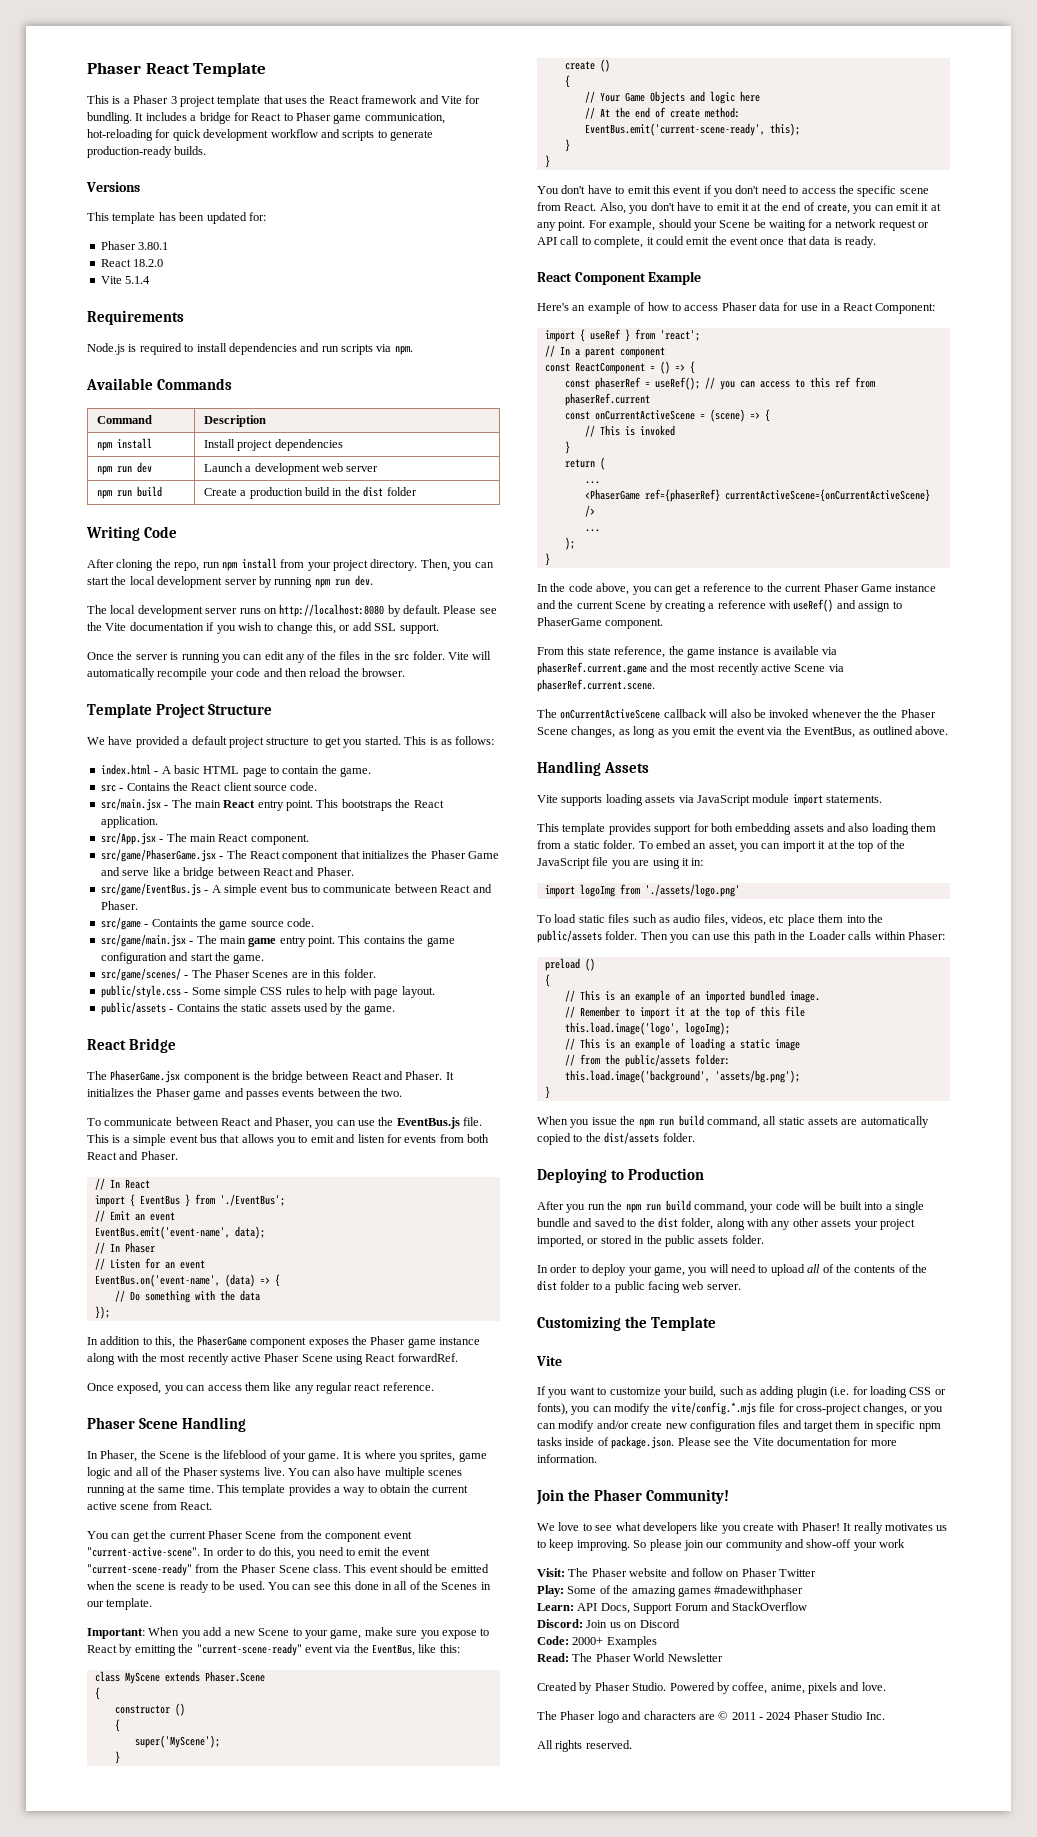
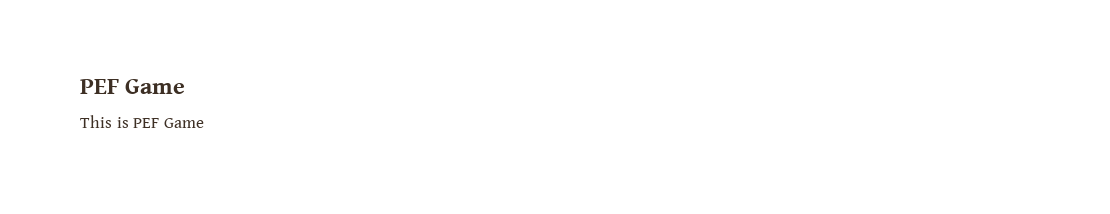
[87,62,267,77] [87,95,481,107] [87,112,445,124] [87,129,433,141] [87,146,207,158] [86,182,140,192] [87,212,266,224] [100,241,169,250] [100,259,164,267] [100,276,151,284] [87,310,184,325] [87,343,413,355] [86,378,233,390] [96,415,152,424] [203,415,266,427] [96,438,152,451] [203,439,343,451] [96,462,152,475] [203,463,379,475] [96,486,162,499] [203,486,417,499] [86,526,178,541] [87,558,494,571] [87,575,373,588] [87,604,497,617] [87,622,439,634] [87,651,492,663] [87,668,405,680] [87,703,273,718] [87,736,495,748] [100,764,372,777] [100,782,318,792] [100,798,444,811] [100,816,158,828] [100,832,309,845] [100,849,500,862] [100,867,354,879] [100,883,492,896] [100,901,138,910] [100,917,314,930] [100,934,455,947] [100,952,265,964] [100,968,376,981] [100,985,435,998] [100,1002,396,1015] [87,1038,177,1053] [87,1070,454,1083] [87,1088,403,1100] [87,1117,483,1129] [87,1134,489,1146] [87,1151,178,1160] [94,1178,150,1190] [94,1194,285,1207] [94,1210,175,1222] [94,1226,265,1239] [94,1242,155,1254] [94,1258,205,1270] [94,1274,280,1287] [114,1290,260,1303] [94,1306,110,1319] [87,1335,481,1348] [87,1353,458,1365] [87,1382,434,1394] [87,1417,247,1432] [87,1450,487,1462] [87,1467,462,1479] [87,1484,468,1496] [87,1501,213,1510] [87,1530,412,1542] [87,1547,431,1559] [87,1563,489,1576] [87,1581,491,1593] [87,1598,153,1610] [87,1627,490,1639] [87,1643,460,1656] [94,1671,265,1684] [94,1687,100,1700] [114,1703,185,1716] [114,1719,120,1732] [134,1735,220,1748] [114,1751,120,1764] [564,59,610,72] [564,75,570,88] [584,91,760,104] [584,107,740,119] [584,123,800,136] [564,139,570,152] [544,155,550,168] [537,185,929,197] [537,202,941,214] [537,219,929,231] [537,236,876,248] [537,271,702,285] [537,302,936,314] [544,329,700,342] [544,345,665,358] [544,361,695,374] [564,377,875,390] [564,393,650,406] [564,409,770,422] [584,425,675,437] [564,441,570,454] [564,457,605,470] [584,481,600,484] [584,489,930,502] [584,505,595,517] [584,529,600,532] [564,537,575,550] [544,553,550,566] [537,583,937,595] [537,599,902,612] [537,617,664,629] [537,646,838,658] [537,662,844,675] [537,679,655,692] [537,709,936,719] [537,726,949,738] [537,761,650,776] [537,794,882,806] [537,823,937,835] [537,840,905,852] [537,857,704,869] [544,884,740,897] [537,914,883,926] [537,930,945,943] [544,958,595,971] [544,974,550,987] [564,990,820,1003] [564,1006,805,1019] [564,1022,730,1035] [564,1038,800,1051] [564,1054,730,1067] [564,1070,800,1083] [544,1086,550,1099] [537,1115,929,1128] [537,1132,695,1145] [537,1168,705,1183] [537,1200,924,1213] [537,1217,915,1230] [537,1235,764,1247] [537,1264,927,1276] [537,1280,741,1293] [537,1316,717,1331] [536,1356,562,1366] [537,1386,946,1398] [537,1402,944,1415] [537,1420,941,1432] [537,1436,897,1449] [537,1454,597,1463] [536,1489,730,1505] [537,1522,948,1534] [537,1539,906,1551] [537,1568,816,1577] [537,1585,804,1597] [537,1602,808,1614] [537,1619,680,1628] [537,1636,657,1648] [537,1653,723,1662] [537,1682,886,1694] [537,1711,885,1723] [537,1740,632,1752] Phaser React Template // This is a Phaser 3 project template that uses the React framework and Vite for bundling. It includes a bridge for React to Phaser game communication, hot-reloading for quick development workflow and scripts to generate production-ready builds. // Versions // This template has been updated for: // Phaser 3.80.1 // React 18.2.0 // Vite 5.1.4 // Requirements // Node.js is required to install dependencies and run scripts via npm. // Available Commands // Command | Description // npm install | Install project dependencies // npm run dev | Launch a development web server // npm run build | Create a production build in the dist folder // Writing Code // After cloning the repo, run npm install from your project directory. Then, you can start the local development server by running npm run dev. // The local development server runs on http://localhost:8080 by default. Please see the Vite documentation if you wish to change this, or add SSL support. // Once the server is running you can edit any of the files in the src folder. Vite will automatically recompile your code and then reload the browser. // Template Project Structure // We have provided a default project structure to get you started. This is as follows: // index.html - A basic HTML page to contain the game. // src - Contains the React client source code. // src/main.jsx - The main React entry point. This bootstraps the React application. // src/App.jsx - The main React component. // src/game/PhaserGame.jsx - The React component that initializes the Phaser Game and serve like a bridge between React and Phaser. // src/game/EventBus.js - A simple event bus to communicate between React and Phaser. // src/game - Containts the game source code. // src/game/main.jsx - The main game entry point. This contains the game configuration and start the game. // src/game/scenes/ - The Phaser Scenes are in this folder. // public/style.css - Some simple CSS rules to help with page layout. // public/assets - Contains the static assets used by the game. // React Bridge // The PhaserGame.jsx component is the bridge between React and Phaser. It initializes the Phaser game and passes events between the two. // To communicate between React and Phaser, you can use the EventBus.js file. This is a simple event bus that allows you to emit and listen for events from both React and Phaser. // // In React // import { EventBus } from './EventBus'; // // Emit an event // EventBus.emit('event-name', data); // // In Phaser // // Listen for an event // EventBus.on('event-name', (data) => { // // Do something with the data // }); // In addition to this, the PhaserGame component exposes the Phaser game instance along with the most recently active Phaser Scene using React forwardRef. // Once exposed, you can access them like any regular react reference. // Phaser Scene Handling // In Phaser, the Scene is the lifeblood of your game. It is where you sprites, game logic and all of the Phaser systems live. You can also have multiple scenes running at the same time. This template provides a way to obtain the current active scene from React. // You can get the current Phaser Scene from the component event "current-active-scene". In order to do this, you need to emit the event "current-scene-ready" from the Phaser Scene class. This event should be emitted when the scene is ready to be used. You can see this done in all of the Scenes in our template. // Important: When you add a new Scene to your game, make sure you expose to React by emitting the "current-scene-ready" event via the EventBus, like this: // class MyScene extends Phaser.Scene // { // constructor () // { // super('MyScene'); // } // create () // { // // Your Game Objects and logic here // // At the end of create method: // EventBus.emit('current-scene-ready', this); // } // } // You don't have to emit this event if you don't need to access the specific scene from React. Also, you don't have to emit it at the end of create, you can emit it at any point. For example, should your Scene be waiting for a network request or API call to complete, it could emit the event once that data is ready. // React Component Example // Here's an example of how to access Phaser data for use in a React Component: // import { useRef } from 'react'; // // In a parent component // const ReactComponent = () => { // const phaserRef = useRef(); // you can access to this ref from phaserRef.current // const onCurrentActiveScene = (scene) => { // // This is invoked // } // return ( // ... // <PhaserGame ref={phaserRef} currentActiveScene={onCurrentActiveScene} /> // ... // ); // } // In the code above, you can get a reference to the current Phaser Game instance and the current Scene by creating a reference with useRef() and assign to PhaserGame component. // From this state reference, the game instance is available via phaserRef.current.game and the most recently active Scene via phaserRef.current.scene. // The onCurrentActiveScene callback will also be invoked whenever the the Phaser Scene changes, as long as you emit the event via the EventBus, as outlined above. // Handling Assets // Vite supports loading assets via JavaScript module import statements. // This template provides support for both embedding assets and also loading them from a static folder. To embed an asset, you can import it at the top of the JavaScript file you are using it in: // import logoImg from './assets/logo.png' // To load static files such as audio files, videos, etc place them into the public/assets folder. Then you can use this path in the Loader calls within Phaser: // preload () // { // // This is an example of an imported bundled image. // // Remember to import it at the top of this file // this.load.image('logo', logoImg); // // This is an example of loading a static image // // from the public/assets folder: // this.load.image('background', 'assets/bg.png'); // } // When you issue the npm run build command, all static assets are automatically copied to the dist/assets folder. // Deploying to Production // After you run the npm run build command, your code will be built into a single bundle and saved to the dist folder, along with any other assets your project imported, or stored in the public assets folder. // In order to deploy your game, you will need to upload all of the contents of the dist folder to a public facing web server. // Customizing the Template // Vite // If you want to customize your build, such as adding plugin (i.e. for loading CSS or fonts), you can modify the vite/config.*.mjs file for cross-project changes, or you can modify and/or create new configuration files and target them in specific npm tasks inside of package.json. Please see the Vite documentation for more information. // Join the Phaser Community! // We love to see what developers like you create with Phaser! It really motivates us to keep improving. So please join our community and show-off your work // Visit: The Phaser website and follow on Phaser Twitter // Play: Some of the amazing games #madewithphaser // Learn: API Docs, Support Forum and StackOverflow // Discord: Join us on Discord // Code: 2000+ Examples // Read: The Phaser World Newsletter // Created by Phaser Studio. Powered by coffee, anime, pixels and love. // The Phaser logo and characters are © 2011 - 2024 Phaser Studio Inc. // All rights reserved. -> [80,79,186,94] [80,115,204,128] PEF Game // This is PEF Game

